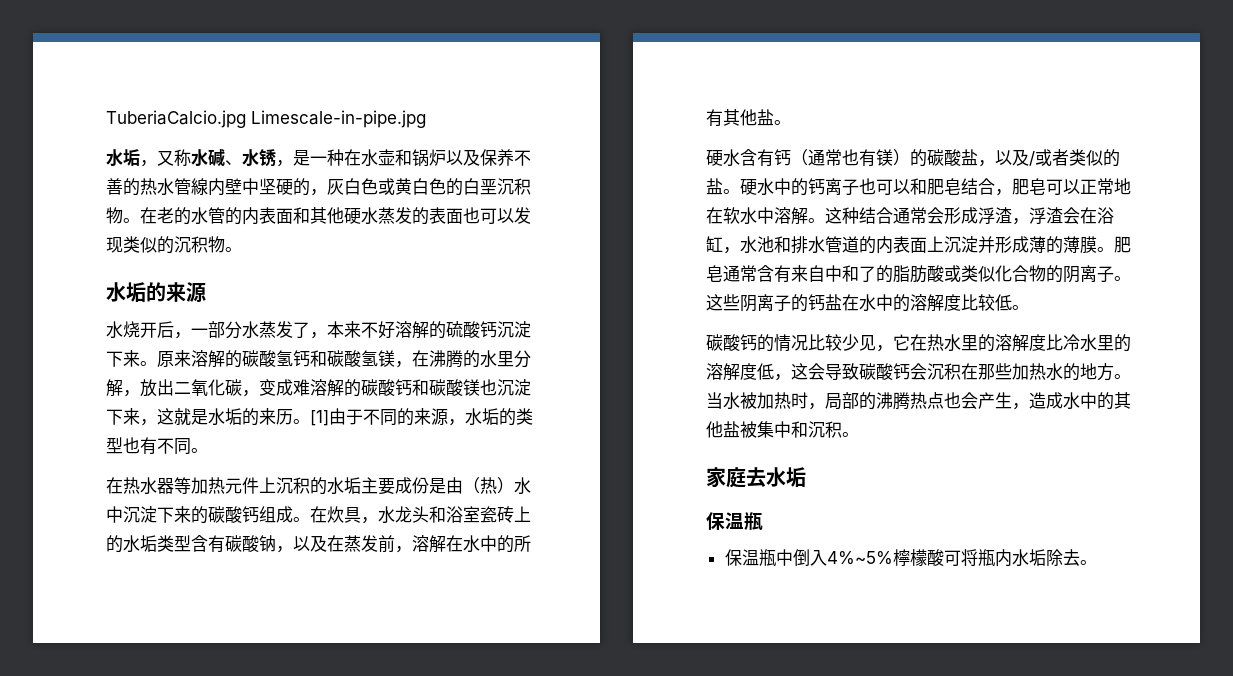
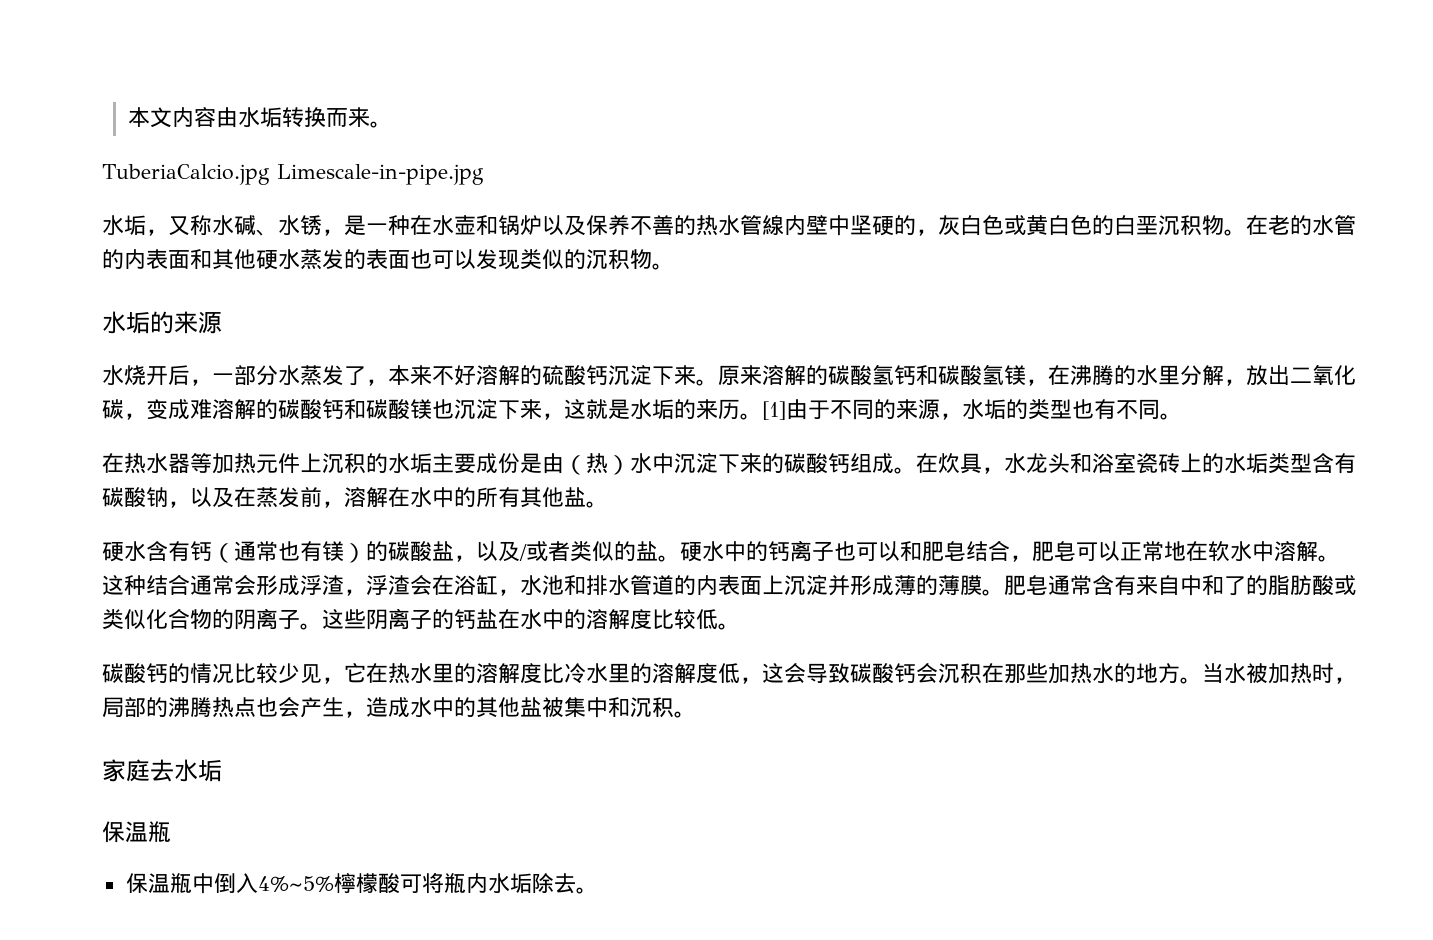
(106, 119) none -> [128,107,393,128] 本文内容由水垢转换而来。 //

